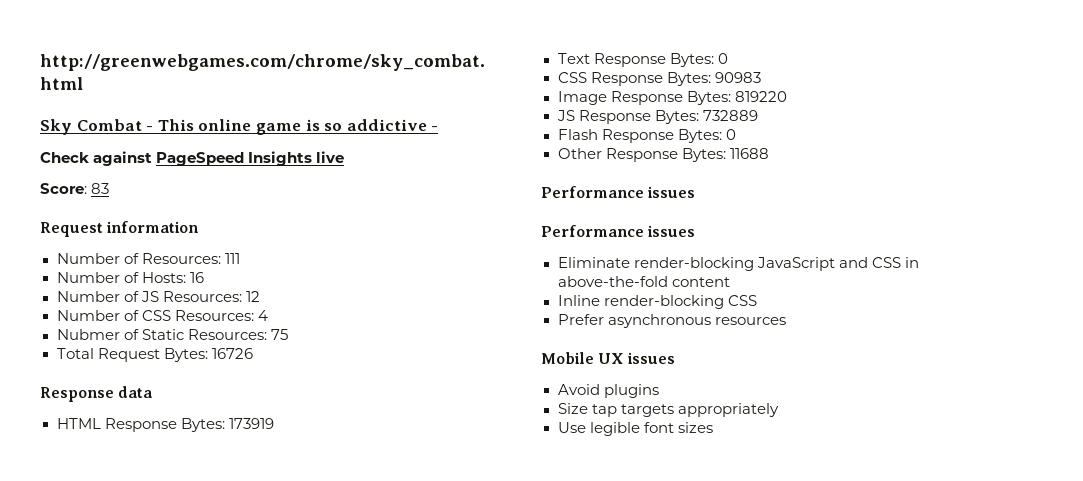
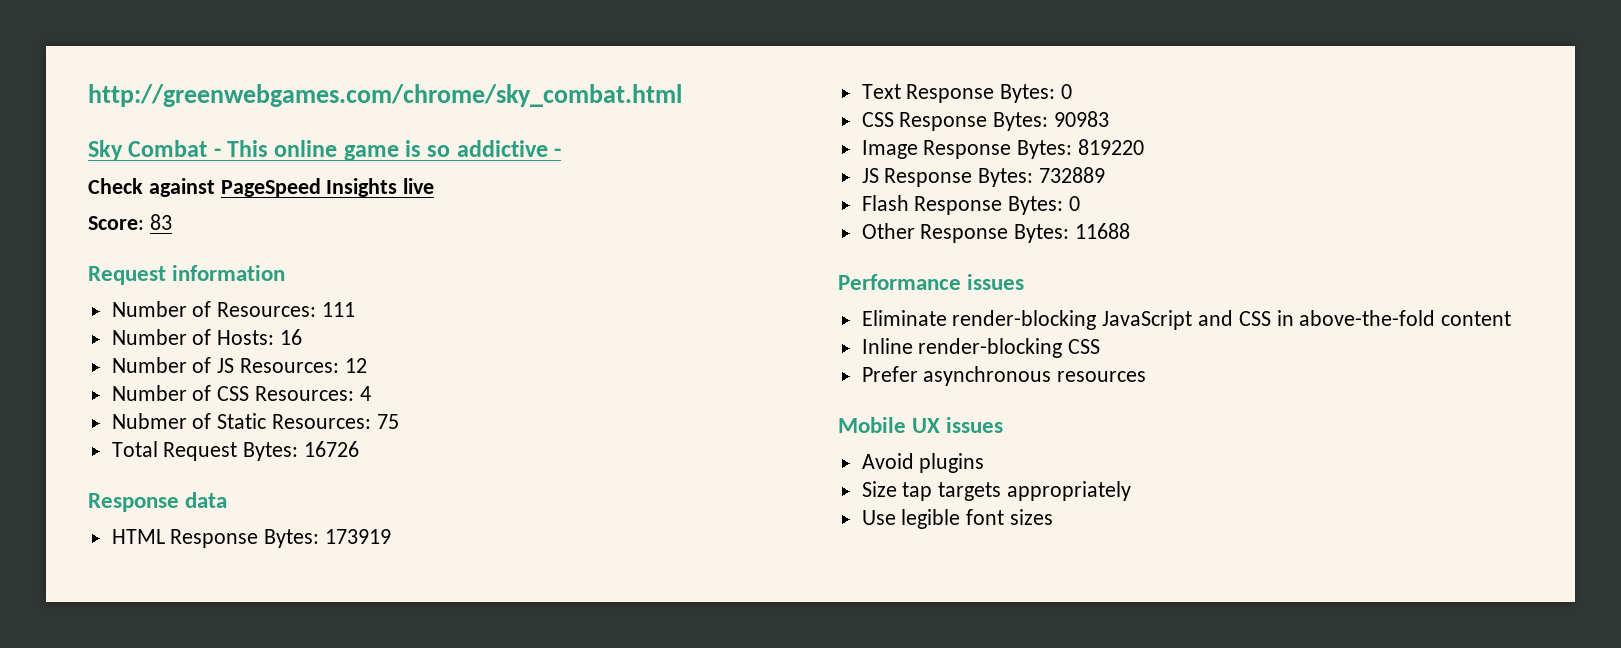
[541,225,696,237] // Performance issues -> (1025, 282) none

